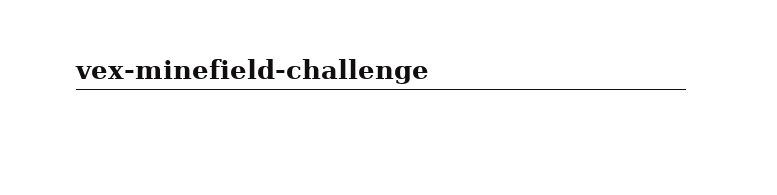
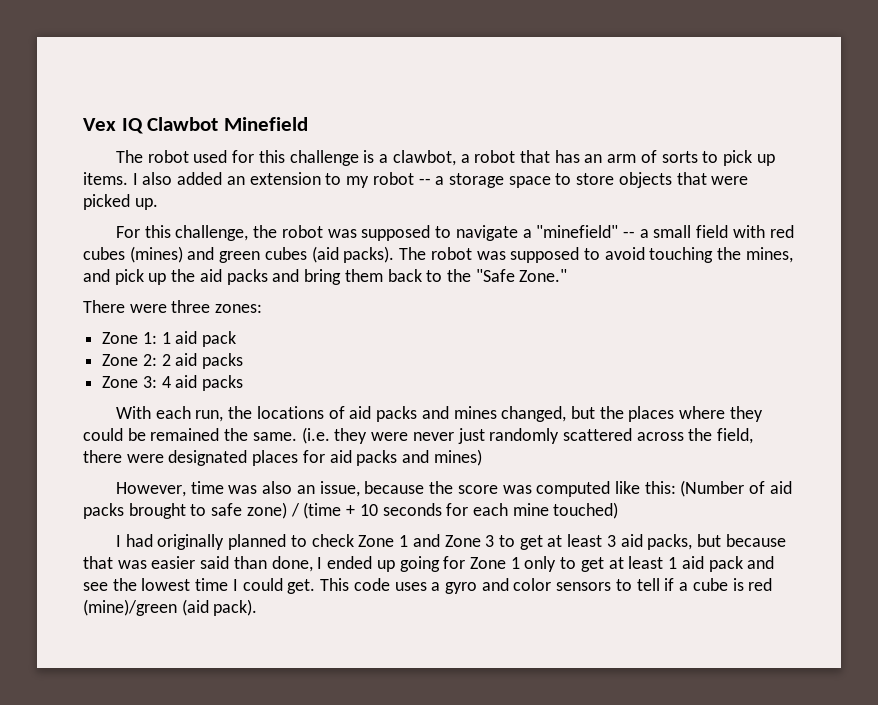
[75,59,429,84] vex-minefield-challenge -> [83,117,308,134] [115,150,775,166] [83,172,749,188] [83,194,158,210] [115,225,794,241] [83,246,793,263] [83,269,568,285] [83,300,263,313] [102,331,237,347] [102,353,244,369] [102,375,244,391] [115,406,763,422] [83,427,754,444] [83,449,482,466] [115,480,792,497] [83,502,619,519] [115,534,786,550] [83,556,775,572] [83,578,773,594] [83,599,258,616] Vex IQ Clawbot Minefield // The robot used for this challenge is a clawbot, a robot that has an arm of sorts to pick up items. I also added an extension to my robot -- a storage space to store objects that were picked up. // For this challenge, the robot was supposed to navigate a "minefield" -- a small field with red cubes (mines) and green cubes (aid packs). The robot was supposed to avoid touching the mines, and pick up the aid packs and bring them back to the "Safe Zone." // There were three zones: // Zone 1: 1 aid pack // Zone 2: 2 aid packs // Zone 3: 4 aid packs // With each run, the locations of aid packs and mines changed, but the places where they could be remained the same. (i.e. they were never just randomly scattered across the field, there were designated places for aid packs and mines) // However, time was also an issue, because the score was computed like this: (Number of aid packs brought to safe zone) / (time + 10 seconds for each mine touched) // I had originally planned to check Zone 1 and Zone 3 to get at least 3 aid packs, but because that was easier said than done, I ended up going for Zone 1 only to get at least 1 aid pack and see the lowest time I could get. This code uses a gyro and color sensors to tell if a cube is red (mine)/green (aid pack).

